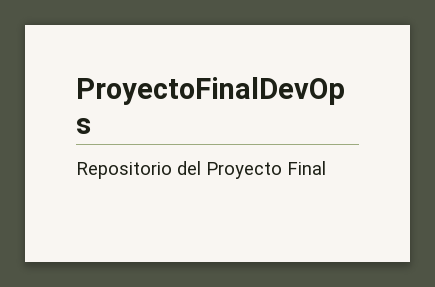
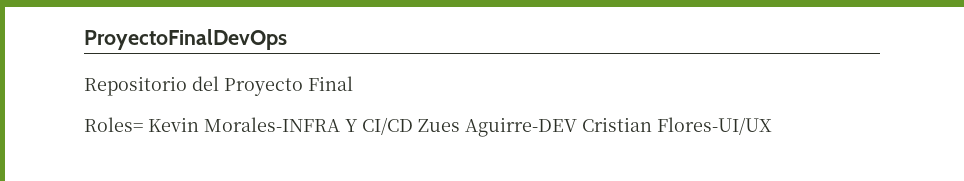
(326, 168) none -> [84,117,772,137] // Roles= Kevin Morales-INFRA Y CI/CD Zues Aguirre-DEV Cristian Flores-UI/UX

